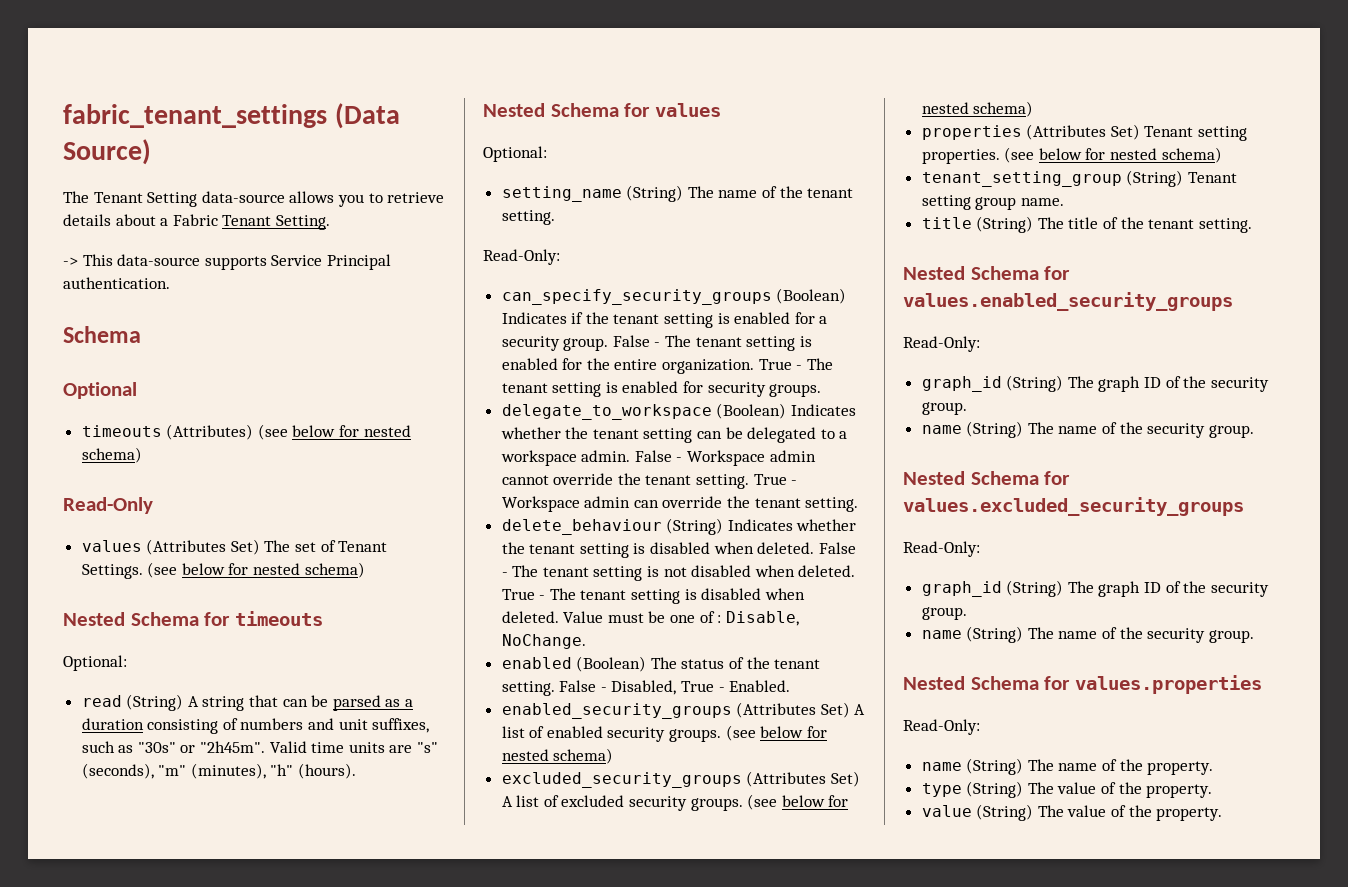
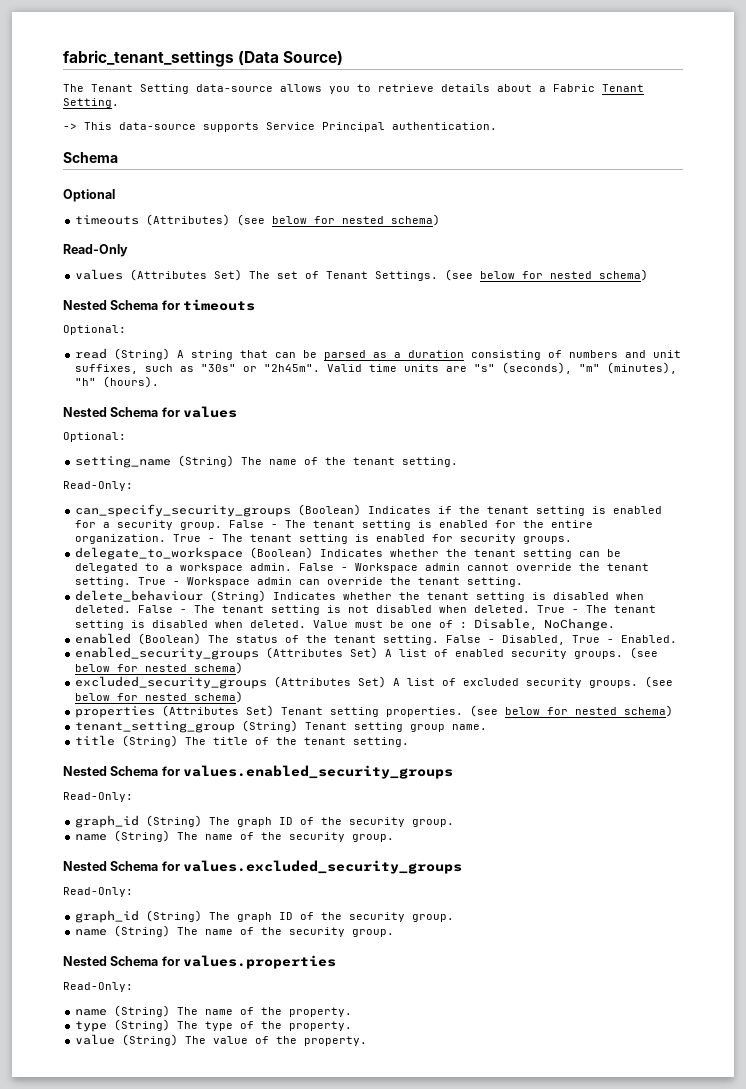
[1057,782,1097,794] value -> [205,1021,234,1031] type

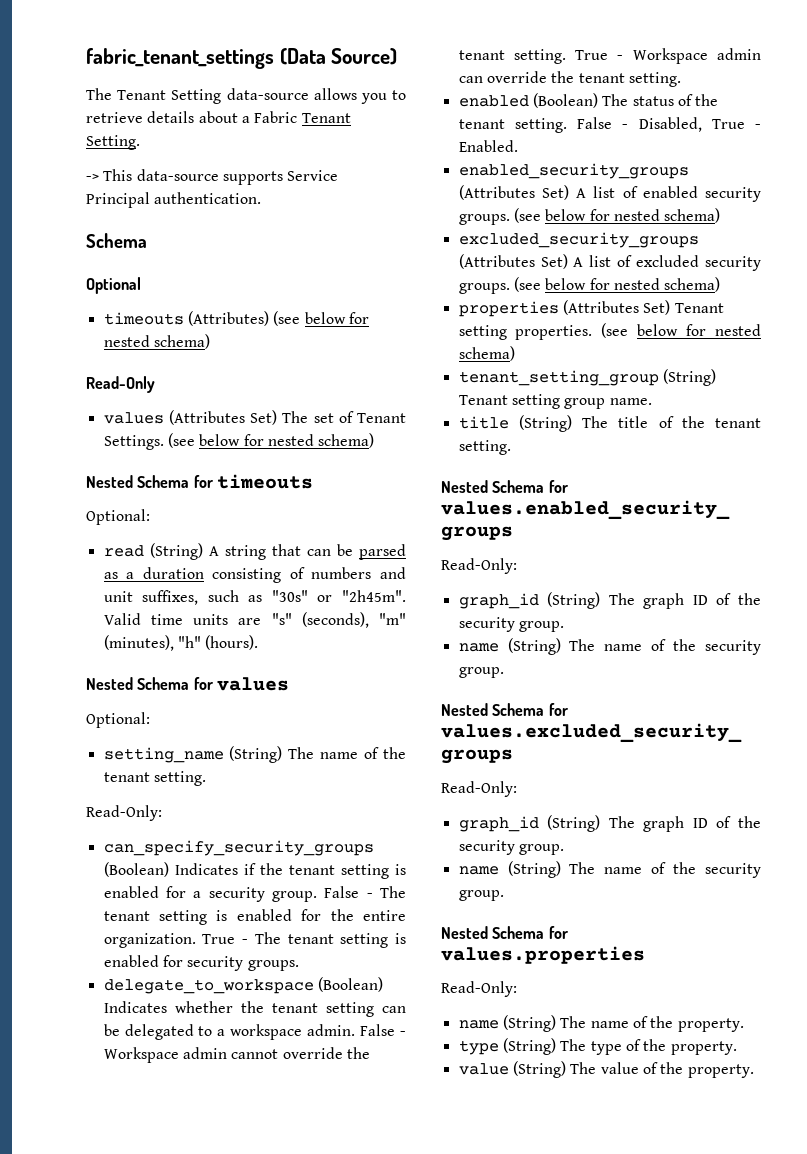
[75,590,645,602] [75,605,657,615] [75,618,616,631] // delete_behaviour (String) Indicates whether the tenant setting is disabled when deleted. False - The tenant setting is not disabled when deleted. True - The tenant setting is disabled when deleted. Value must be one of : Disable, NoChange. -> (681, 79) none

